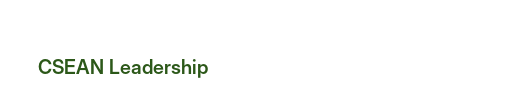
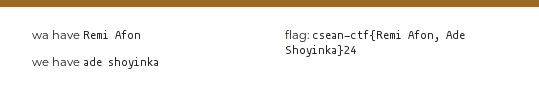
[38,59,209,78] CSEAN Leadership -> [32,30,142,39] [32,57,160,69] [285,30,466,42] [285,45,356,57] wa have Remi Afon // we have ade shoyinka // flag: csean-ctf{Remi Afon, Ade Shoyinka}24

